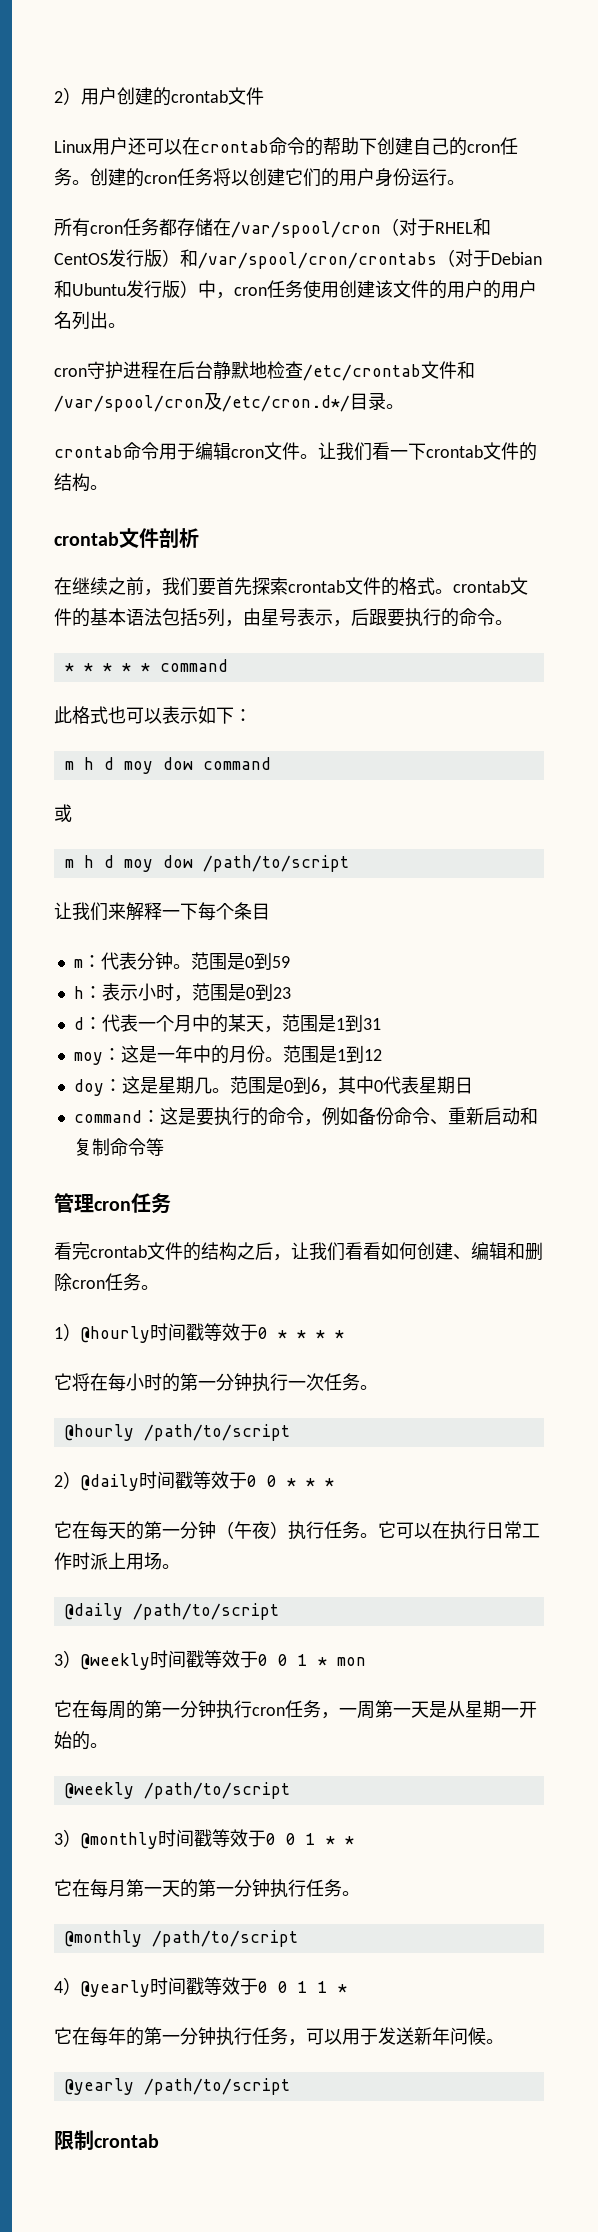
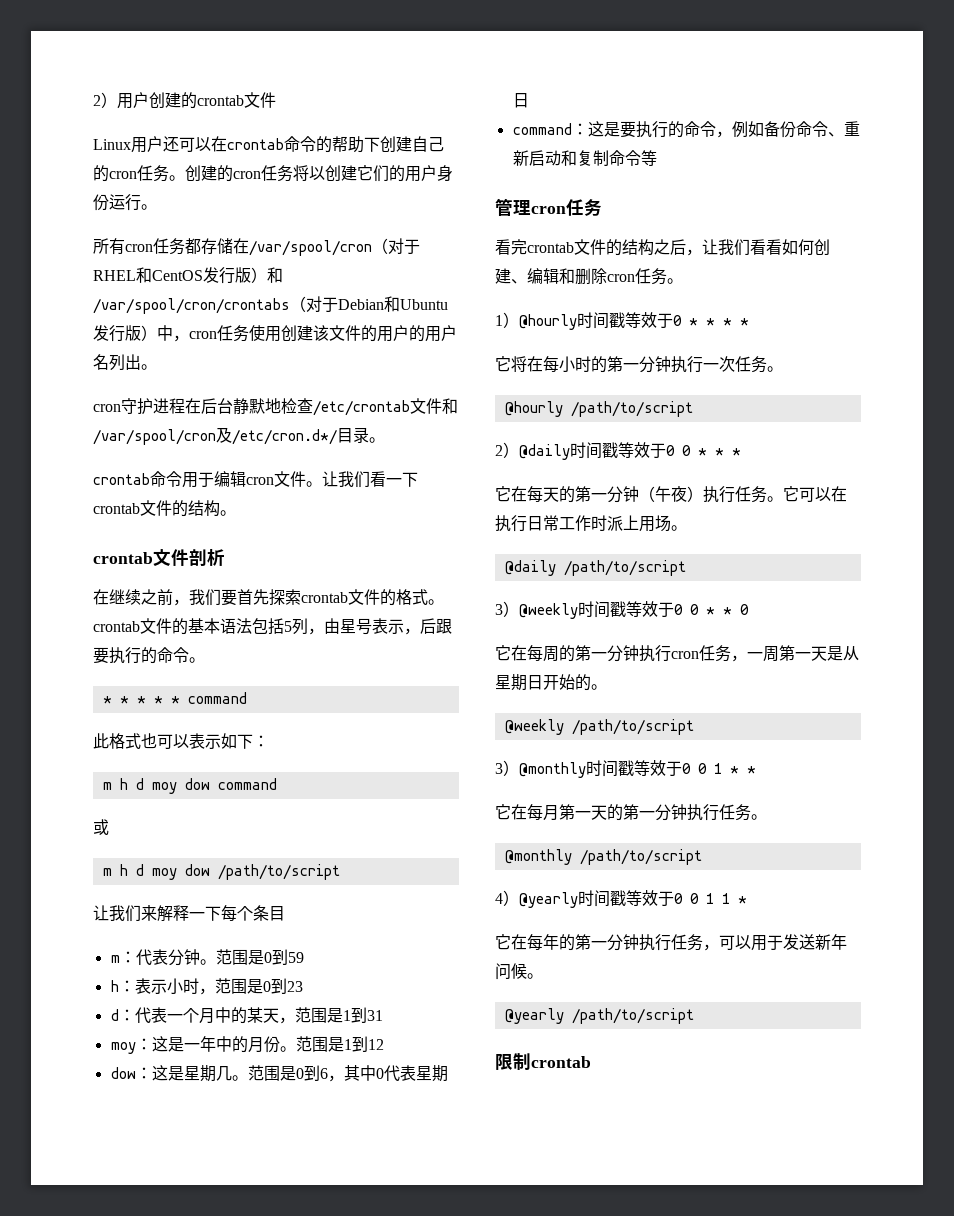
[73,1079,104,1096] doy -> [110,1067,136,1079] dow
[298,1654,366,1666] 1 * mon -> [706,604,749,615] * * 0
[501,1708,519,1716] 一 -> [527,675,543,690] 日

